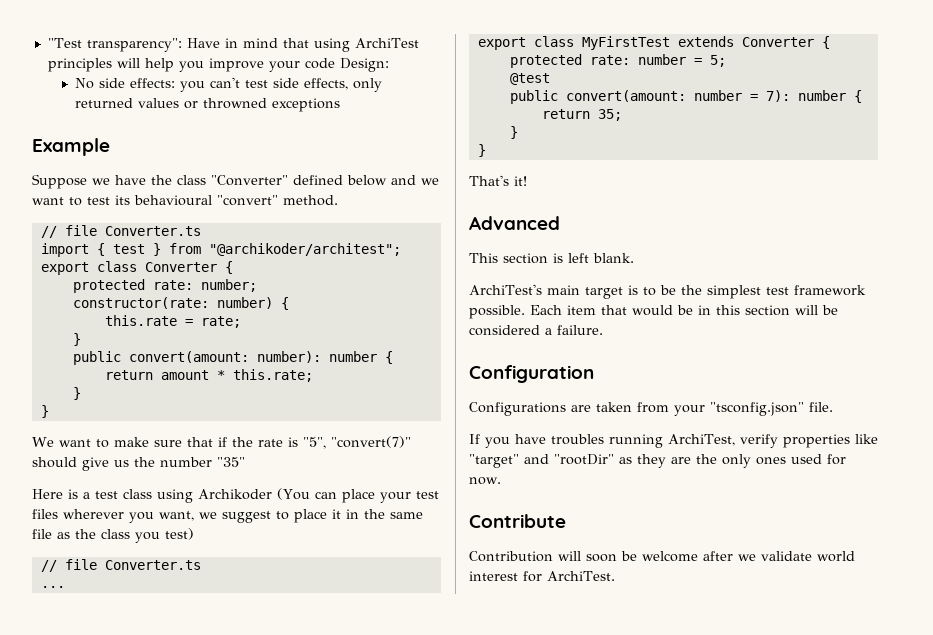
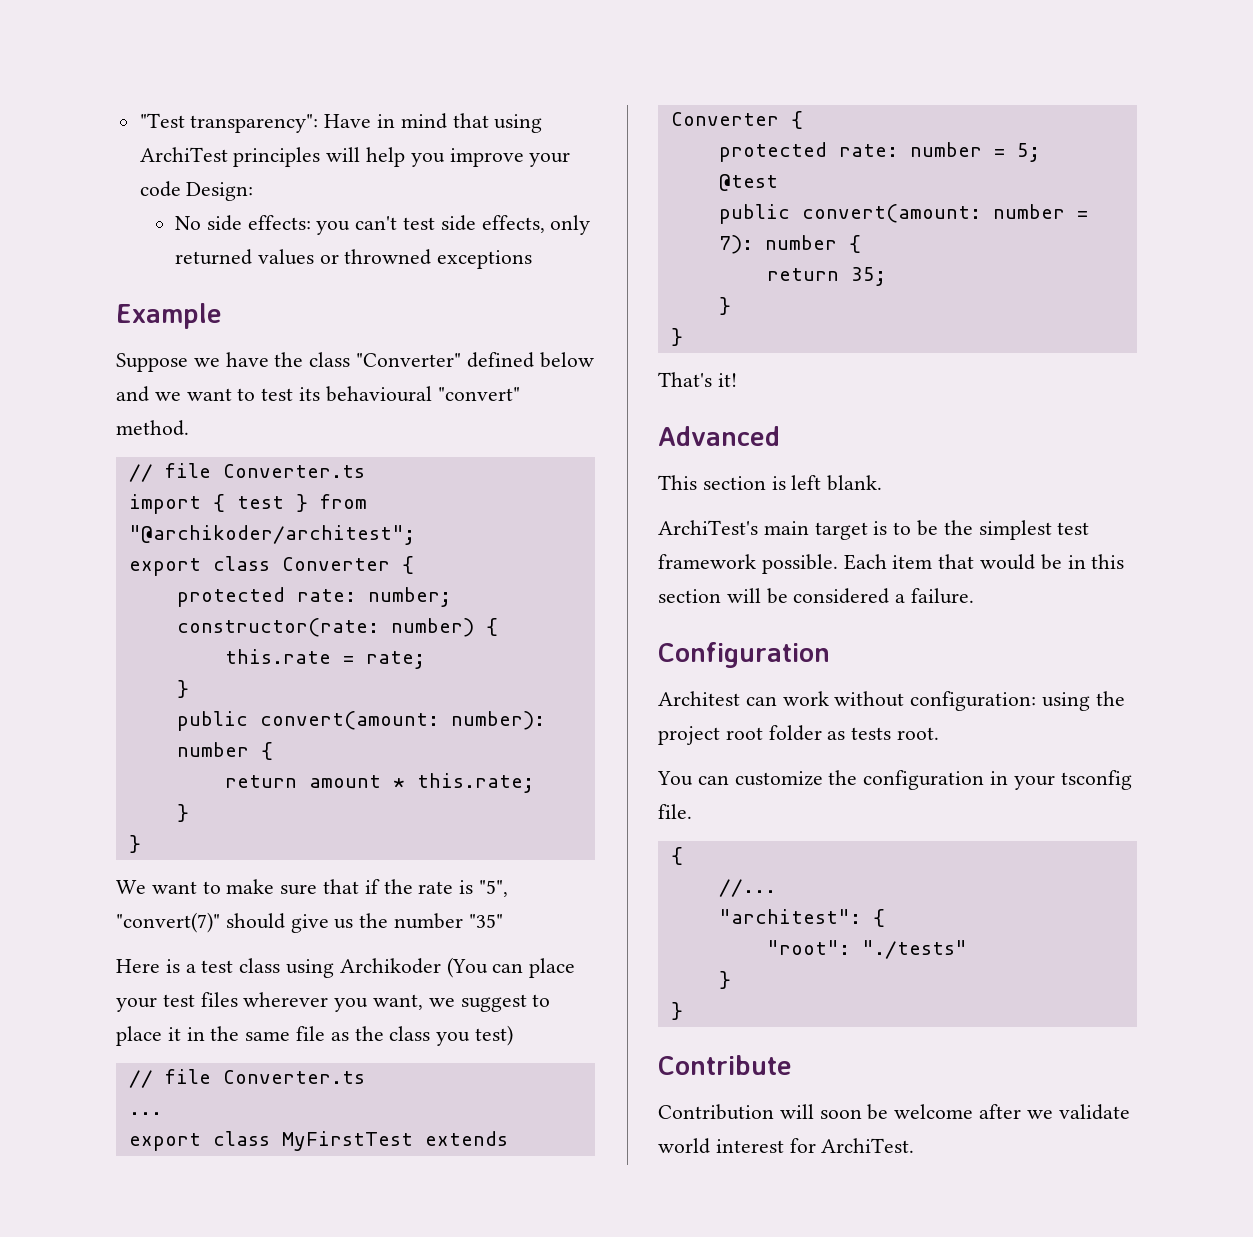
[469,402,833,416] [469,434,878,448] [469,454,846,468] [469,477,501,485] Configurations are taken from your "tsconfig.json" file. // If you have troubles running ArchiTest, verify properties like "target" and "rootDir" as they are the only ones used for now. -> [658,691,1125,711] [658,725,940,745] [657,770,1132,790] [658,804,692,819] [670,847,683,865] [718,879,776,897] [718,909,885,927] [766,940,967,959] [718,971,731,989] [670,1002,683,1020] Architest can work without configuration: using the project root folder as tests root. // You can customize the configuration in your tsconfig file. // { // //... // "architest": { // "root": "./tests" // } // }

